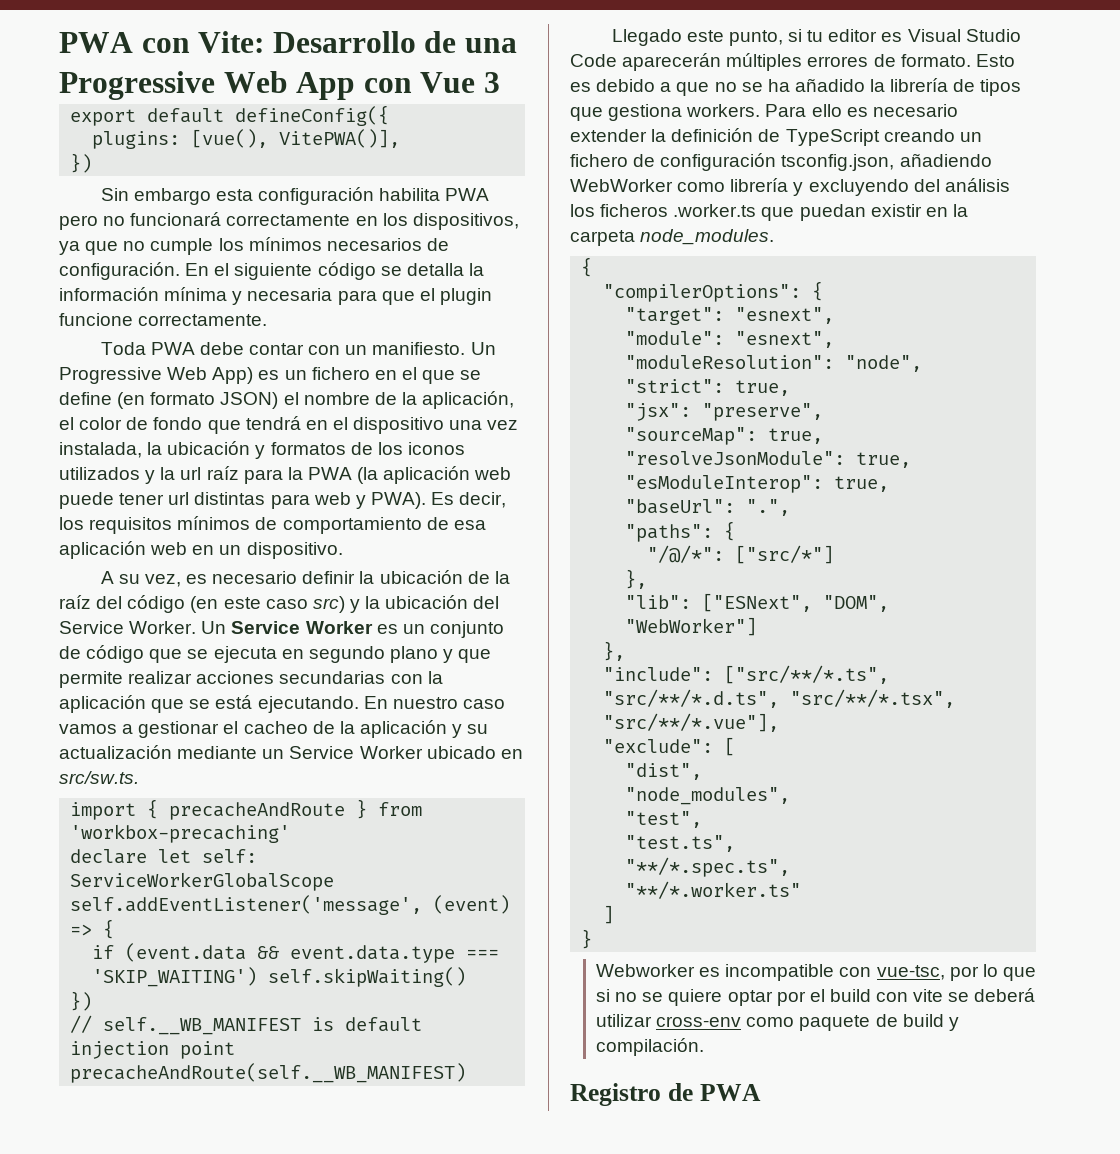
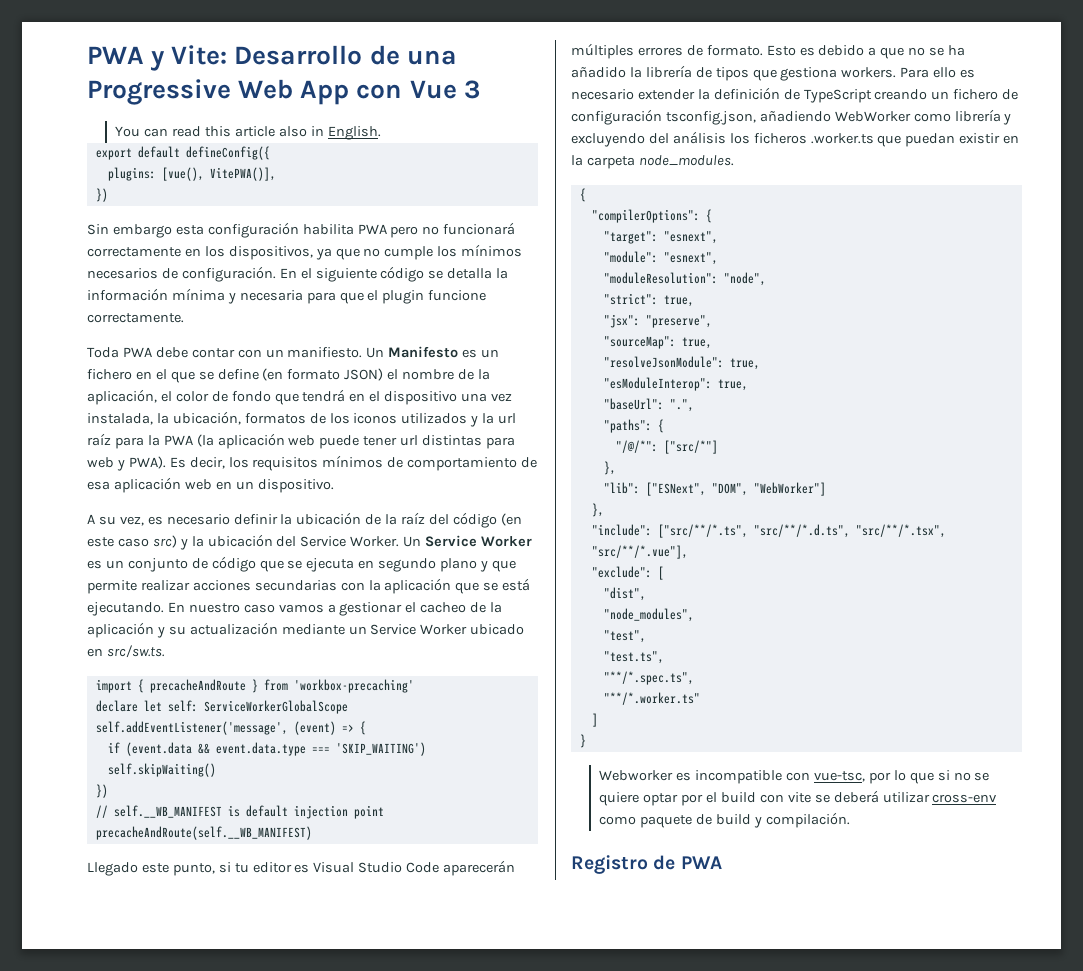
[59,32,190,53] PWA con -> [87,46,166,71] PWA y
(500, 82) none -> [115,126,381,140] // You can read this article also in English.
[59,367,254,384] Progressive Web App) -> [388,346,459,358] Manifesto
[167,441,266,459] ubicación y -> [172,411,241,425] ubicación,

